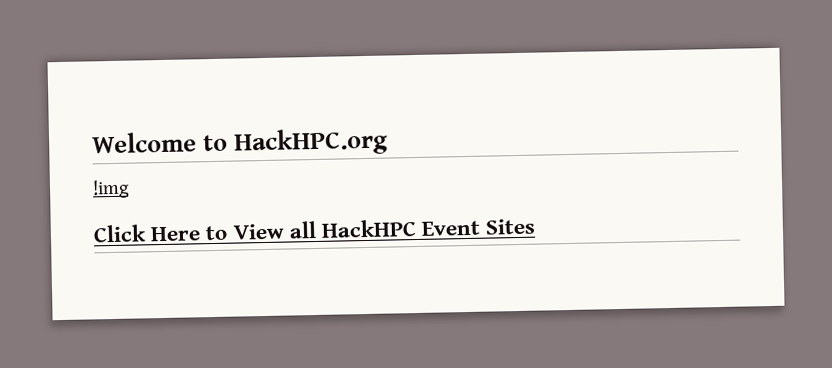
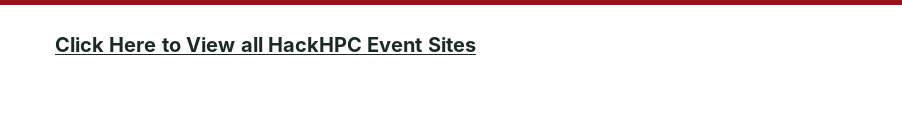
[91,127,389,157] [92,179,130,199] Welcome to HackHPC.org // !img // -> (55, 44) none

